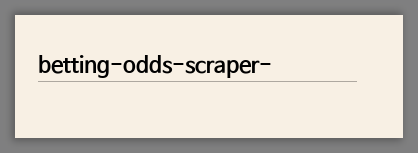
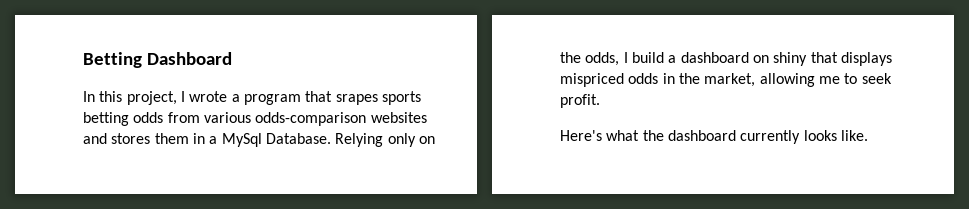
[38,55,272,78] betting-odds-scraper- -> [83,52,232,68] [83,91,421,105] [83,112,427,126] [83,133,435,147] [560,52,892,66] [560,73,892,87] [560,94,600,108] [560,130,868,144] Betting Dashboard // In this project, I wrote a program that srapes sports betting odds from various odds-comparison websites and stores them in a MySql Database. Relying only on the odds, I build a dashboard on shiny that displays mispriced odds in the market, allowing me to seek profit. // Here's what the dashboard currently looks like.

